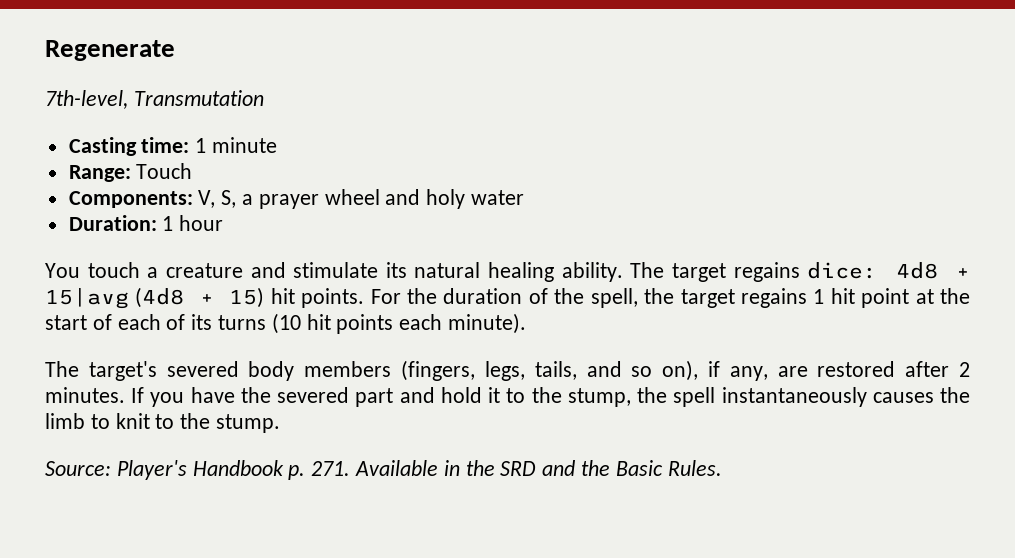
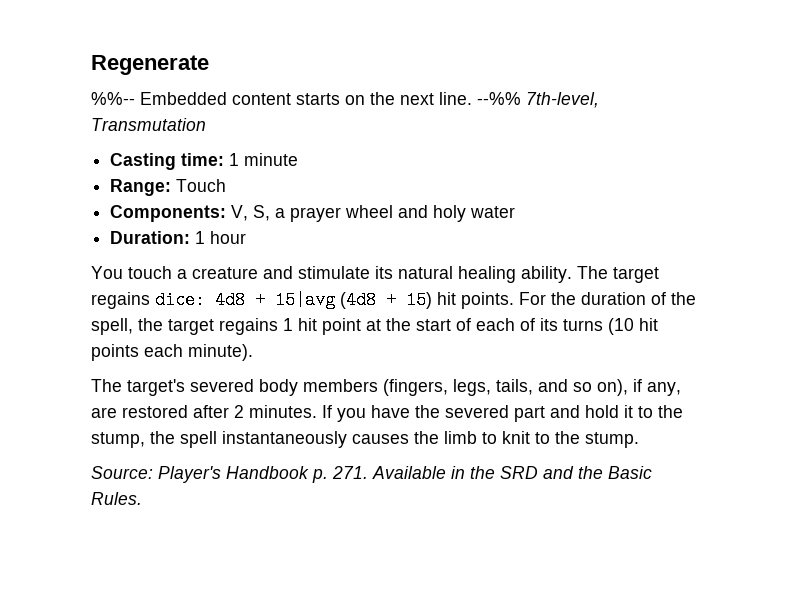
(175, 50) none -> [91,92,521,105] %%-- Embedded content starts on the next line. --%%

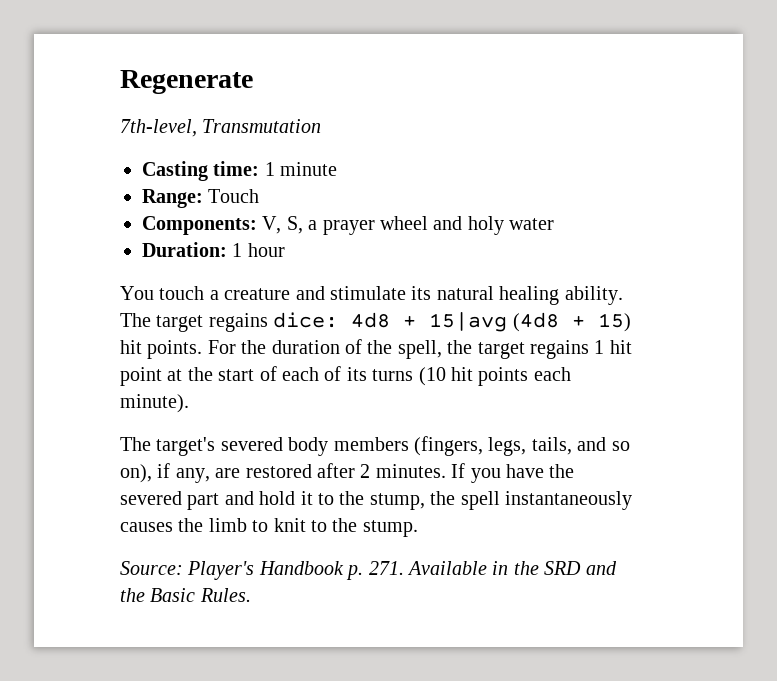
[91,92,521,105] %%-- Embedded content starts on the next line. --%% -> (253, 82) none

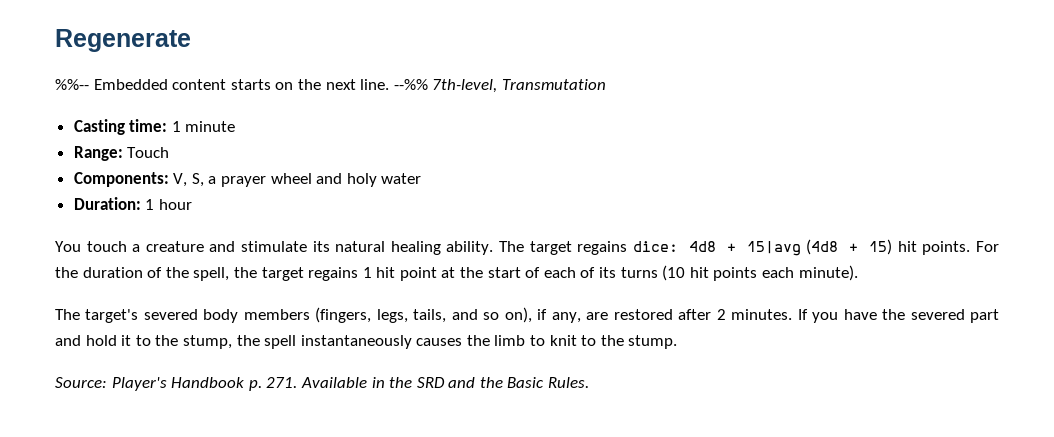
(253, 82) none -> [55,79,428,90] %%-- Embedded content starts on the next line. --%%

